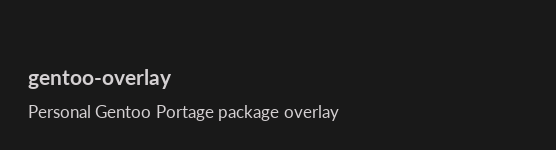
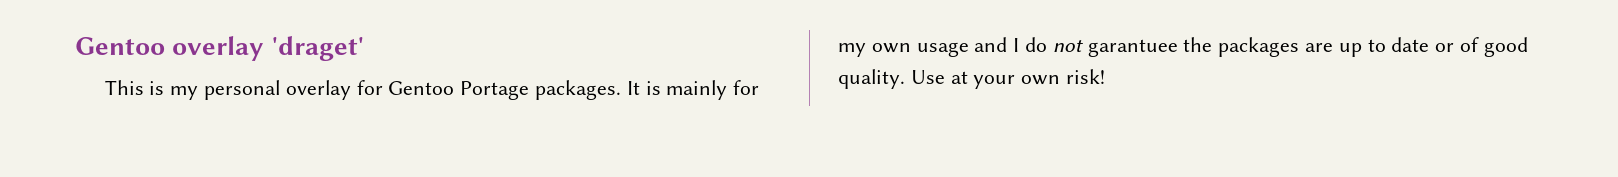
[28,69,172,89] [28,105,339,121] gentoo-overlay // Personal Gentoo Portage package overlay -> [75,36,364,61] [104,80,760,100] [838,37,1528,57] [838,69,1106,89] Gentoo overlay 'draget' // This is my personal overlay for Gentoo Portage packages. It is mainly for my own usage and I do not garantuee the packages are up to date or of good quality. Use at your own risk!

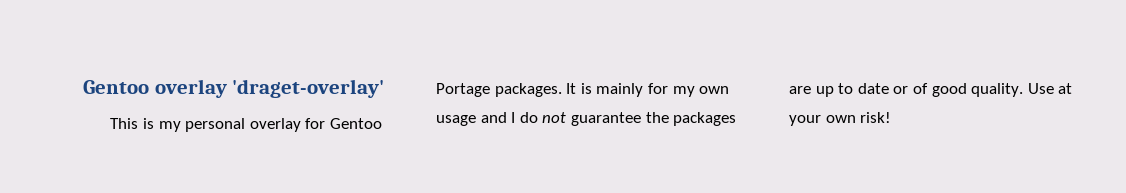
[271,36,364,61] 'draget' -> [232,79,385,98] 'draget-overlay'
[1087,39,1178,57] garantuee -> [570,112,641,126] guarantee

